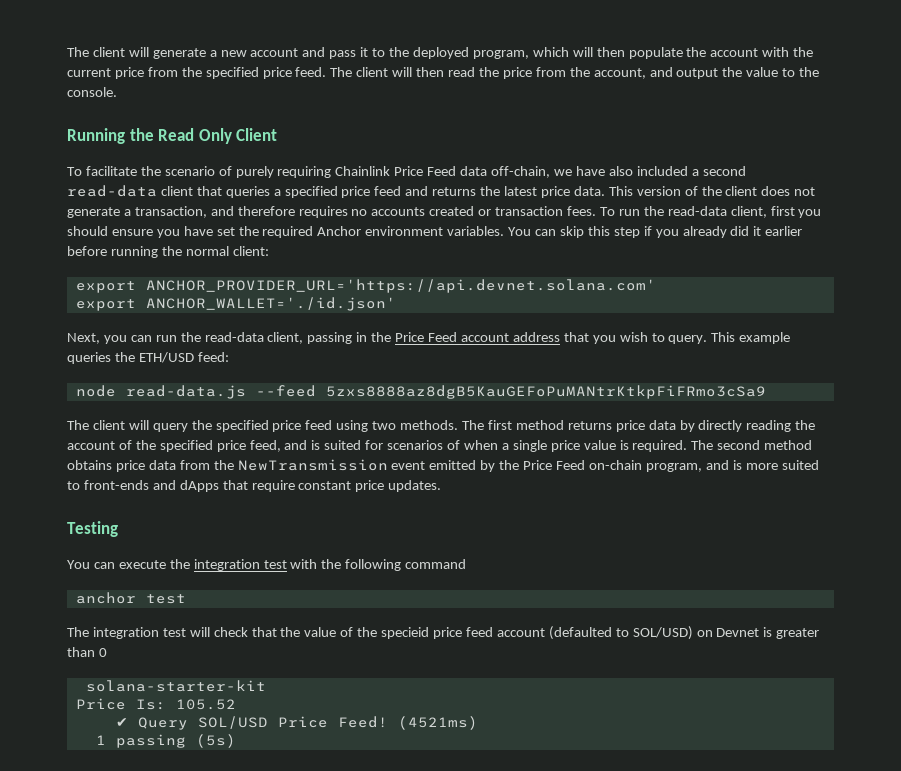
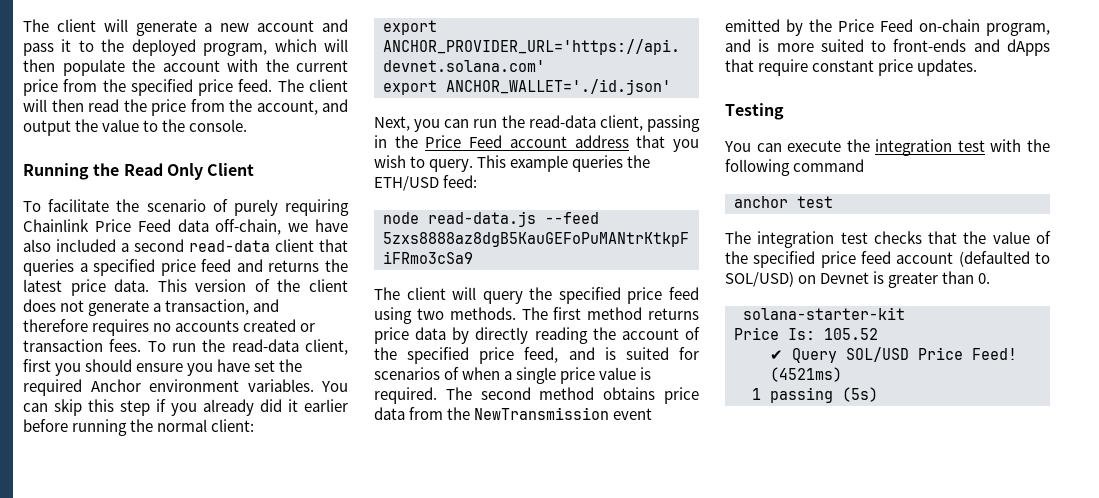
[189,627,248,637] will check -> [873,231,922,244] checks
[381,627,430,639] specieid -> [753,251,816,268] specified
[98,648,107,657] 0 -> [978,273,991,284] 0.

